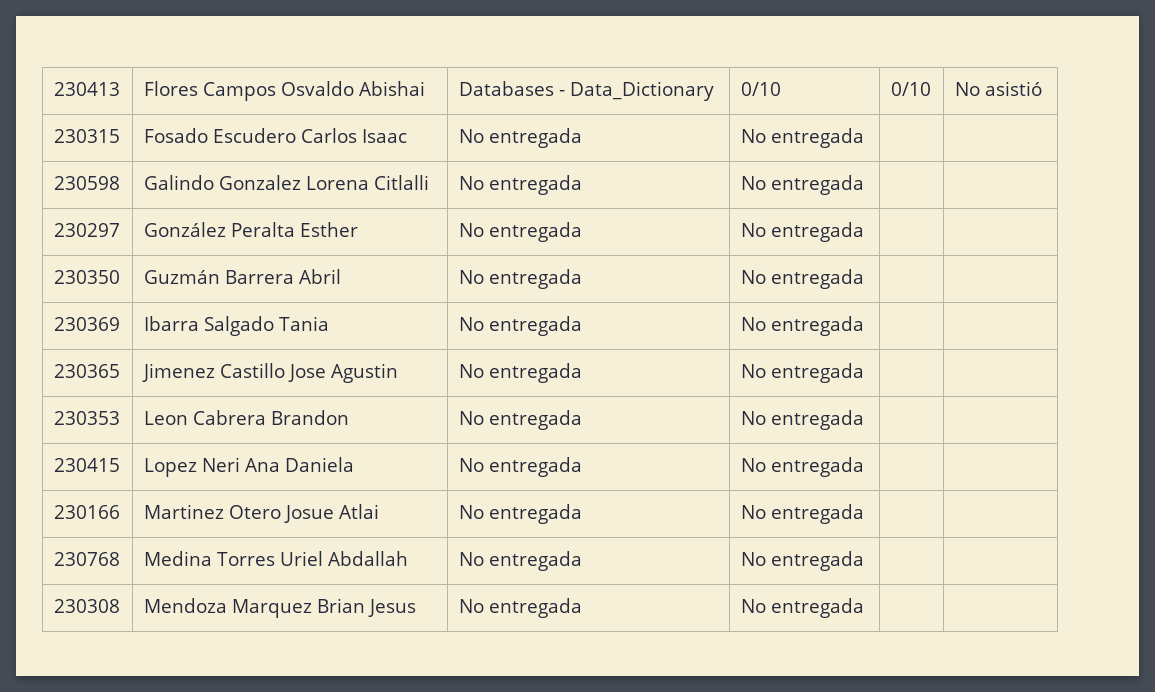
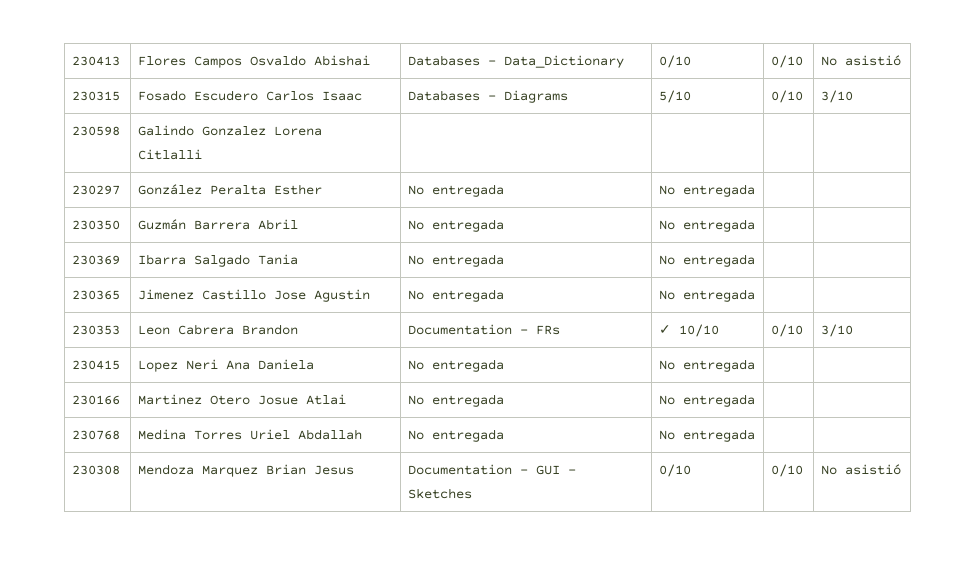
[458,128,582,148] [740,128,864,148] No entregada | No entregada | | -> [407,90,568,103] [658,90,691,103] [770,90,803,103] [820,90,853,103] Databases - Diagrams | 5/10 | 0/10 | 3/10
[458,175,582,195] [740,175,864,195] No entregada | No entregada -> (202, 154) |
[458,410,582,430] [740,410,864,430] No entregada | No entregada | | -> [407,324,560,335] [658,324,719,337] [770,324,803,337] [820,324,853,337] Documentation - FRs | ✓ 10/10 | 0/10 | 3/10
[458,598,582,618] [740,598,864,618] No entregada | No entregada | | -> [407,464,576,475] [407,488,472,499] [658,464,691,477] [770,464,803,477] [820,464,901,475] Documentation - GUI - Sketches | 0/10 | 0/10 | No asistió

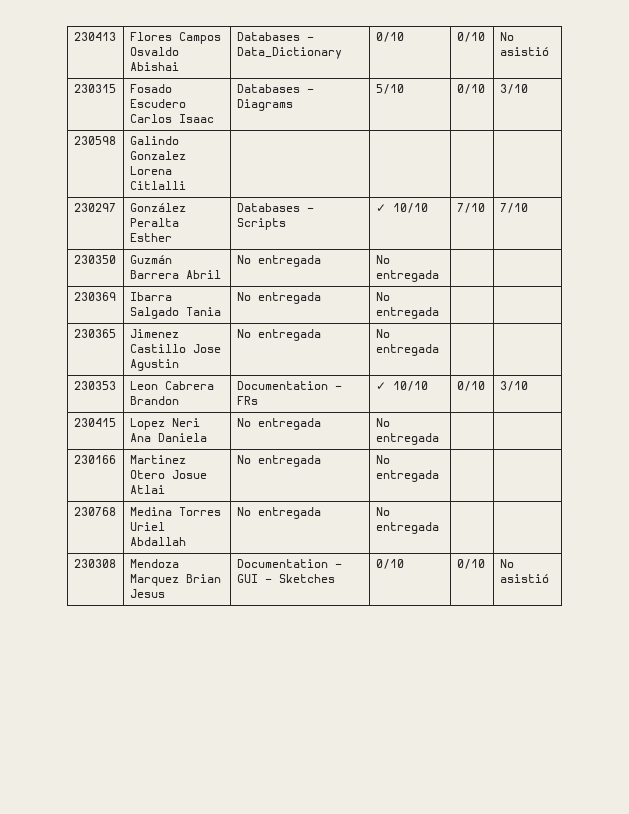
[407,184,504,197] [658,184,755,197] No entregada | No entregada | | -> [236,203,314,212] [236,218,286,230] [375,203,428,213] [456,203,485,213] [499,203,528,213] Databases - Scripts | ✓ 10/10 | 7/10 | 7/10

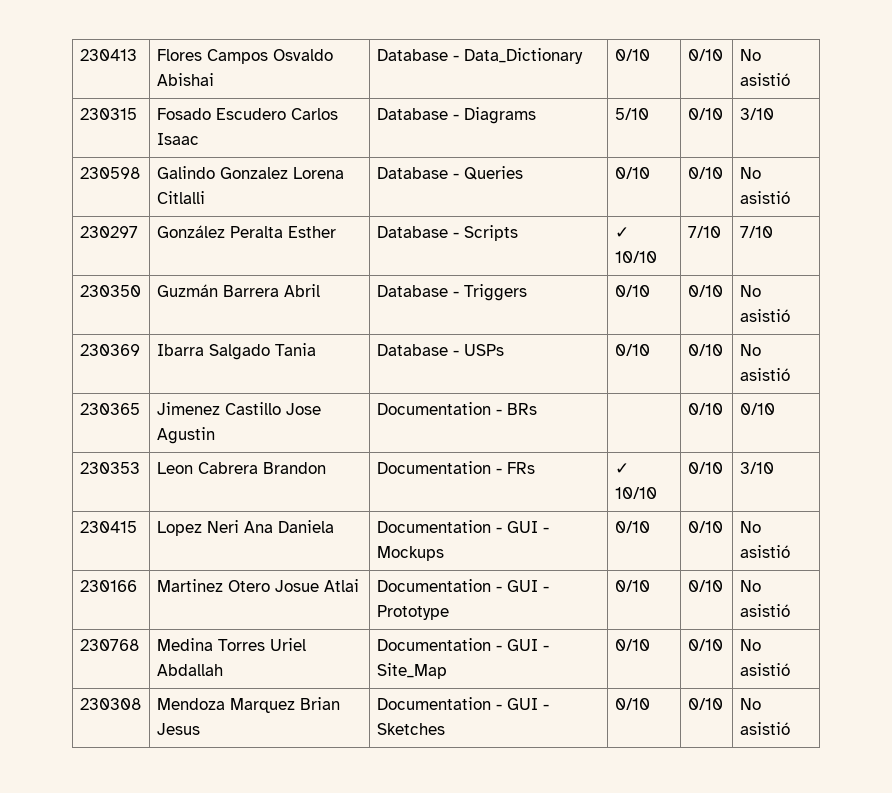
[236,32,300,41] Databases -> [376,49,448,61] Database
[236,84,300,93] Databases -> [376,108,448,120] Database
(186, 185) | | | -> [376,166,523,180] [614,167,650,179] [687,167,723,179] [739,167,761,179] [739,191,790,204] Database - Queries | 0/10 | 0/10 | No asistió
[236,203,300,212] Databases -> [376,226,448,238] Database
[236,255,321,267] [375,255,390,264] [375,270,439,282] No entregada | No entregada | | -> [376,284,527,301] [614,285,650,297] [687,285,723,297] [739,285,761,297] [739,309,790,322] Database - Triggers | 0/10 | 0/10 | No asistió
[236,292,321,304] [375,292,390,301] [375,307,439,319] No entregada | No entregada | | -> [376,344,504,356] [614,344,650,356] [687,344,723,356] [739,344,761,356] [739,368,790,381] Database - USPs | 0/10 | 0/10 | No asistió
[236,329,321,341] [375,329,390,338] [375,344,439,356] No entregada | No entregada | | -> [376,402,537,415] [687,403,723,415] [739,403,775,415] Documentation - BRs | | 0/10 | 0/10
[236,418,321,430] [375,418,390,427] [375,433,439,445] No entregada | No entregada | | -> [376,520,549,533] [376,546,444,561] [614,521,650,533] [687,521,723,533] [739,521,761,533] [739,545,790,558] Documentation - GUI - Mockups | 0/10 | 0/10 | No asistió
[236,455,321,467] [375,455,390,464] [375,470,439,482] No entregada | No entregada | | -> [376,579,549,592] [376,605,449,620] [614,580,650,592] [687,580,723,592] [739,580,761,592] [739,604,790,617] Documentation - GUI - Prototype | 0/10 | 0/10 | No asistió
[236,507,321,519] [375,507,390,516] [375,522,439,534] No entregada | No entregada | | -> [376,638,549,651] [376,663,447,679] [614,639,650,651] [687,639,723,651] [739,639,761,651] [739,663,790,676] Documentation - GUI - Site_Map | 0/10 | 0/10 | No asistió

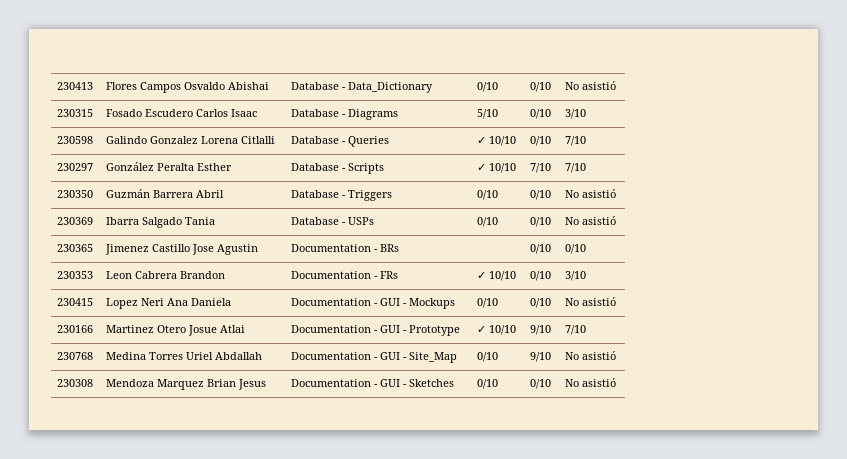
[614,167,650,179] [687,167,723,179] [739,167,761,179] [739,191,790,204] 0/10 | 0/10 | No asistió -> [477,136,517,146] [530,136,552,146] [565,136,587,146] ✓ 10/10 | 0/10 | 7/10
[614,580,650,592] [687,580,723,592] [739,580,761,592] [739,604,790,617] 0/10 | 0/10 | No asistió -> [477,325,517,335] [530,325,552,335] [565,325,587,335] ✓ 10/10 | 9/10 | 7/10
[687,639,723,651] 0/10 -> [530,352,552,362] 9/10

